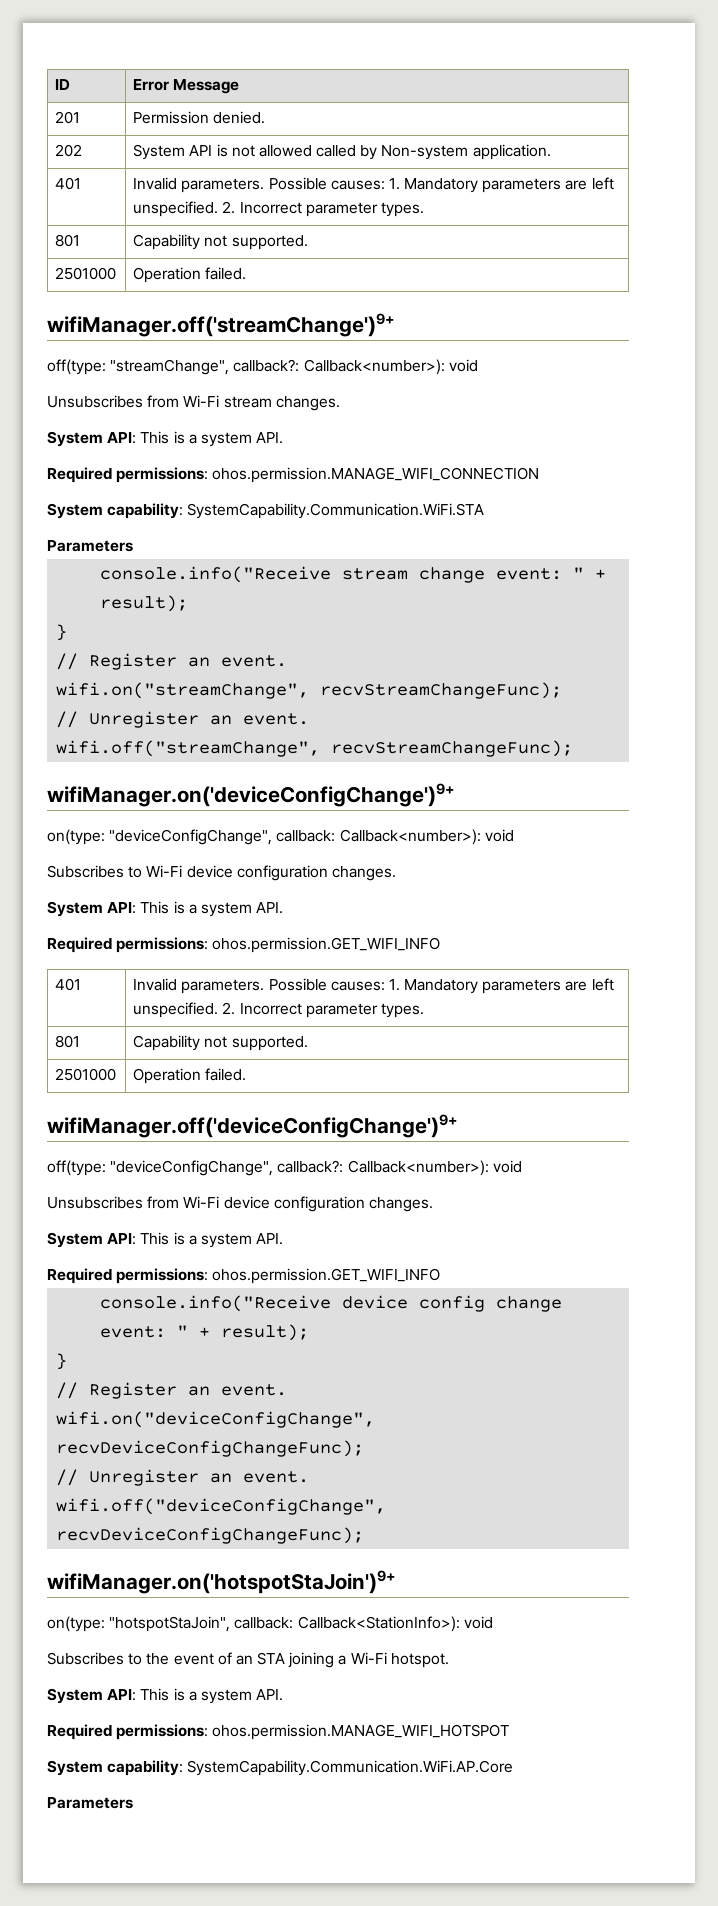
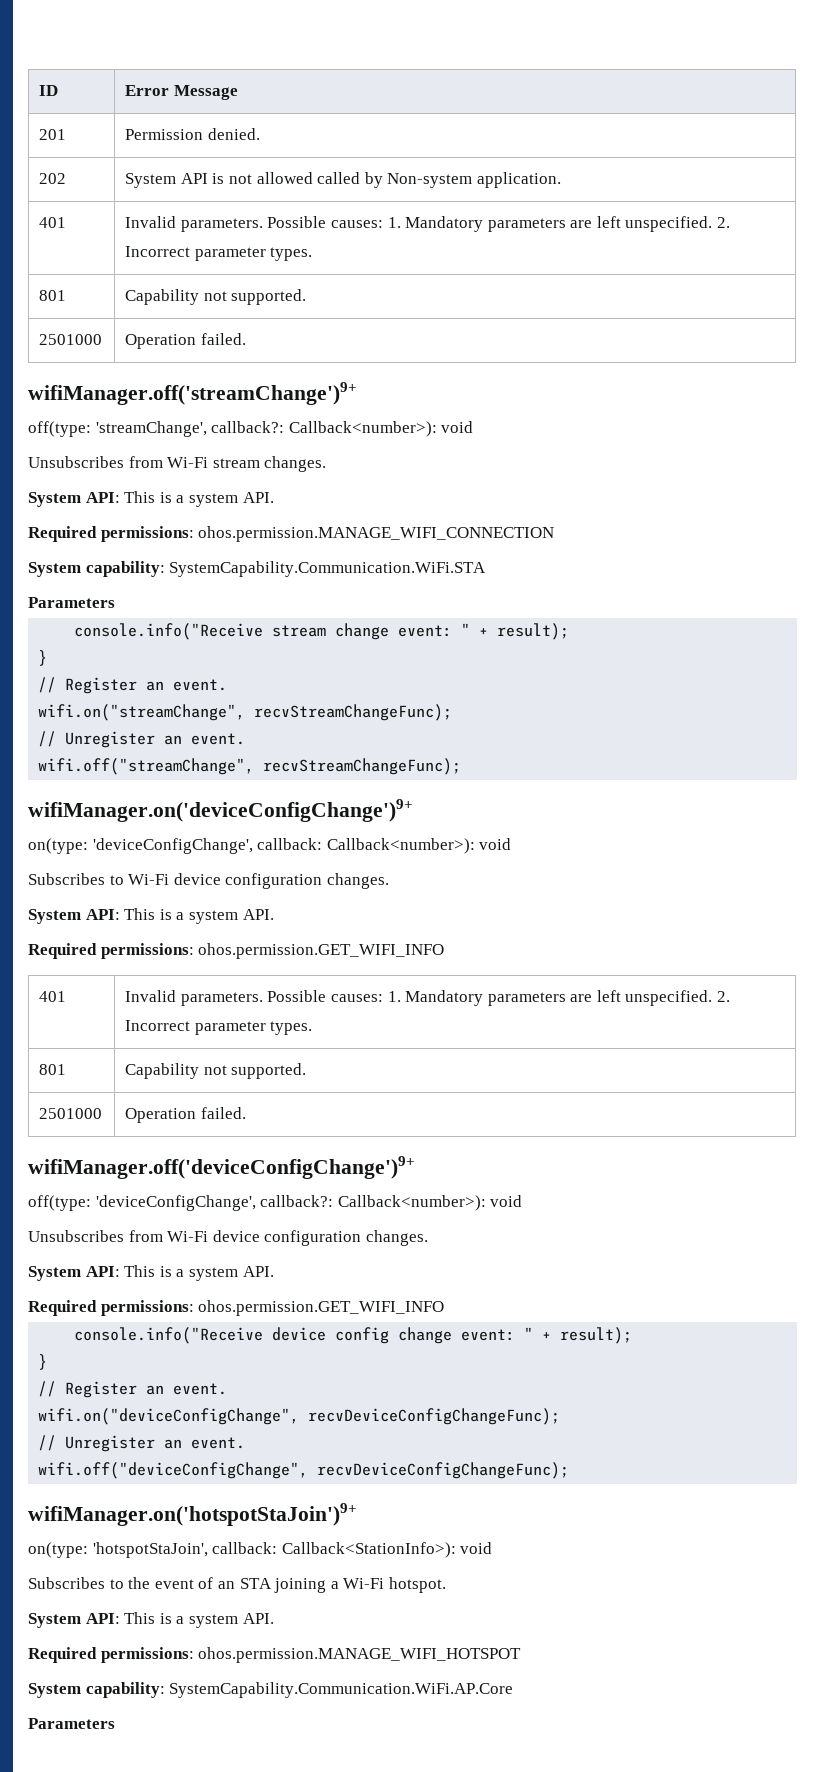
[110,359,230,375] "streamChange", -> [95,421,207,437] 'streamChange',
[109,829,273,845] "deviceConfigChange", -> [92,838,253,854] 'deviceConfigChange',
[110,1160,274,1176] "deviceConfigChange", -> [95,1195,256,1211] 'deviceConfigChange',
[109,1616,231,1632] "hotspotStaJoin", -> [92,1542,208,1558] 'hotspotStaJoin',

